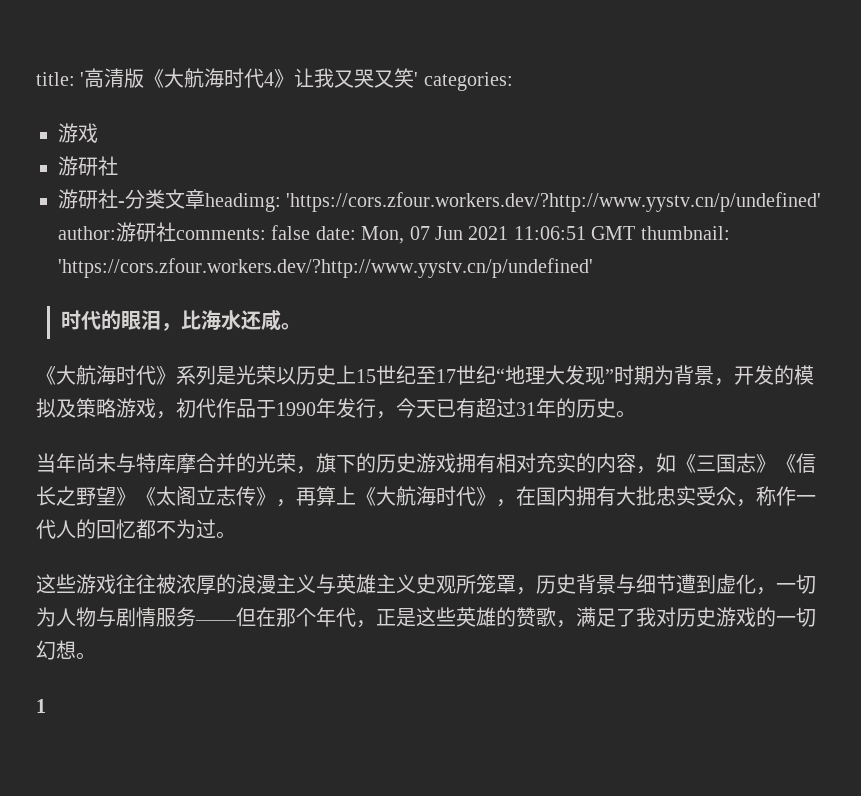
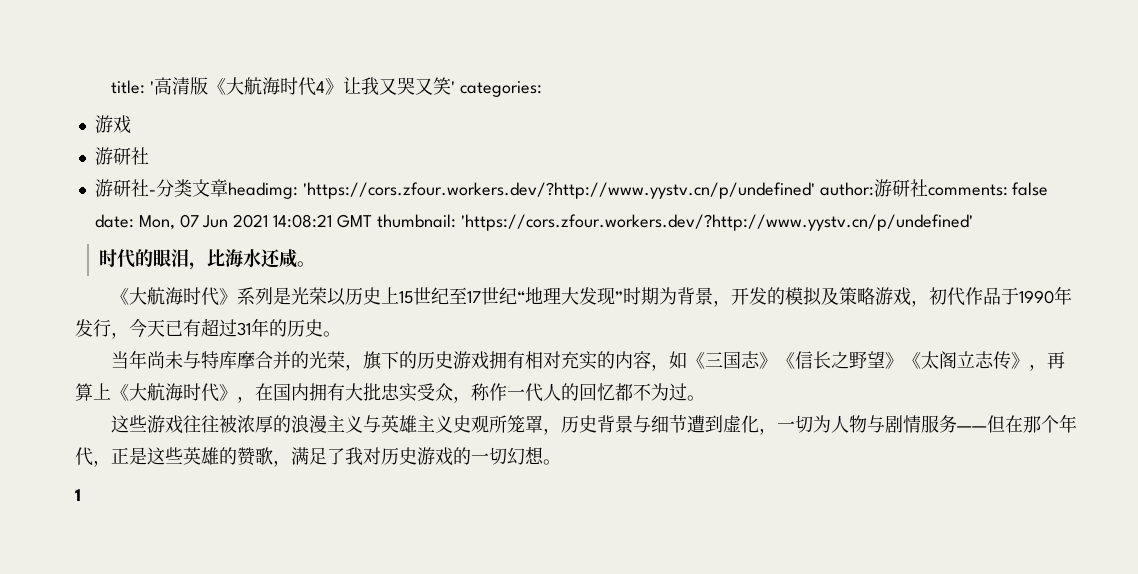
[513,226,586,240] 11:06:51 -> [273,214,333,228] 14:08:21

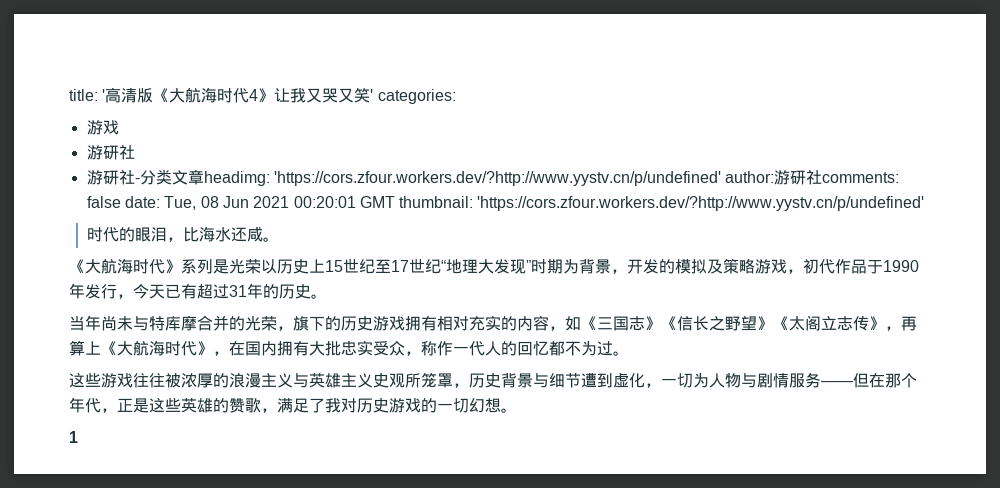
[138,214,199,230] Mon, 07 -> [164,196,219,210] Tue, 08
[273,214,333,228] 14:08:21 -> [293,196,356,208] 00:20:01

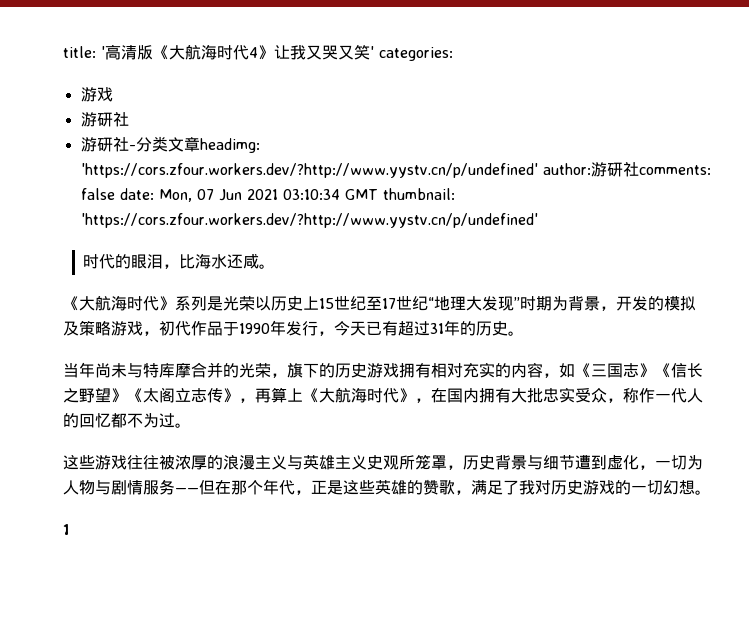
[164,196,219,210] Tue, 08 -> [158,189,214,202] Mon, 07
[293,196,356,208] 00:20:01 -> [282,189,340,200] 03:10:34

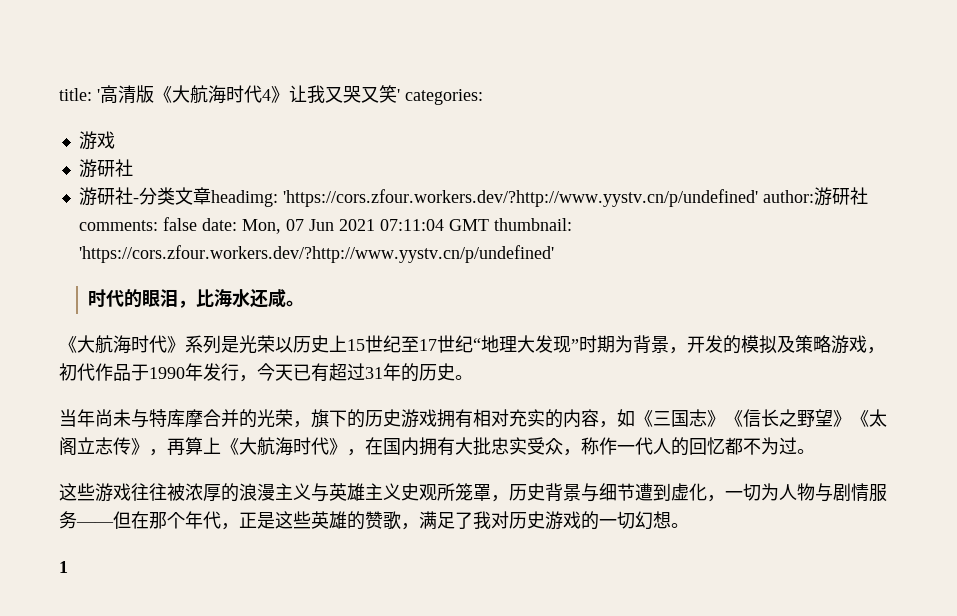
[282,189,340,200] 03:10:34 -> [379,219,444,231] 07:11:04

